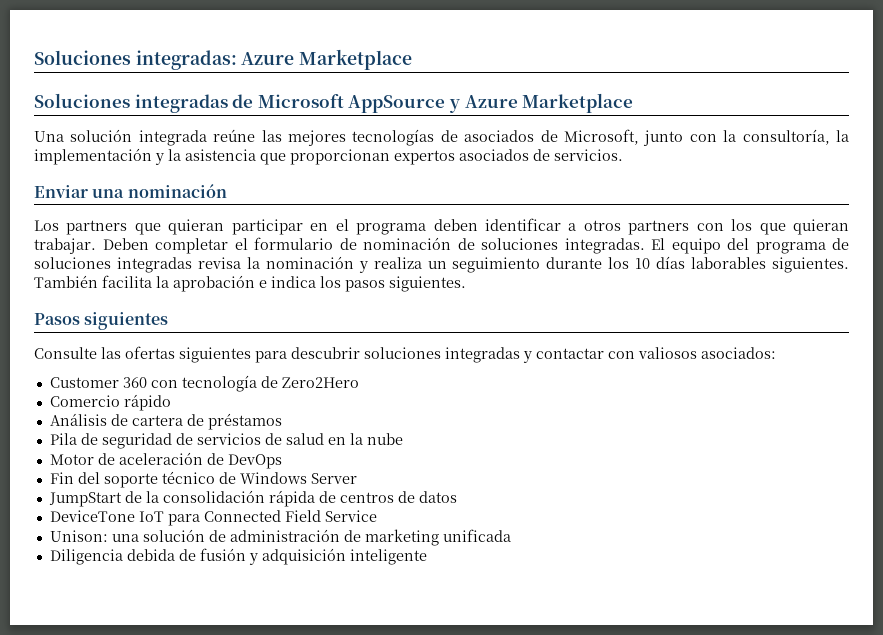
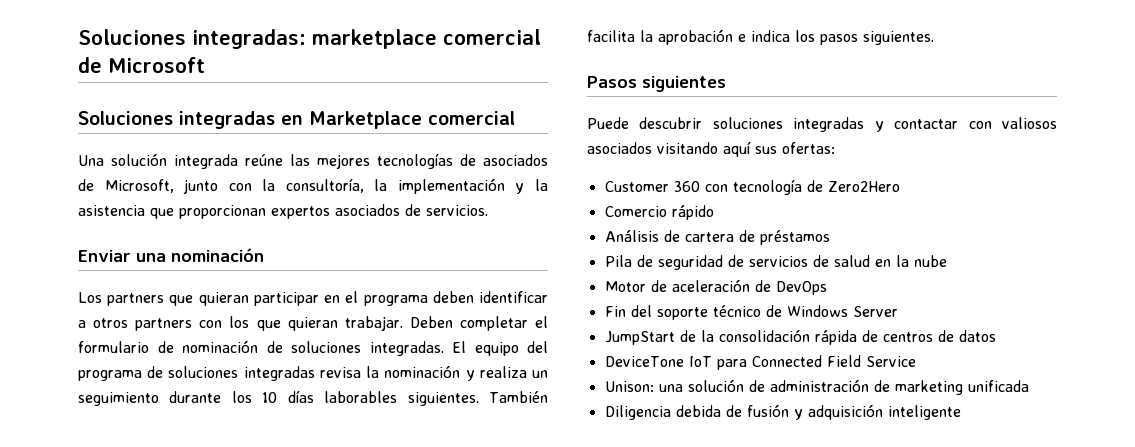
[241,49,413,70] [34,93,634,113] Azure Marketplace // Soluciones integradas de Microsoft AppSource y Azure Marketplace -> [312,29,541,49] [78,57,205,73] [78,111,515,129] marketplace comercial de Microsoft // Soluciones integradas en Marketplace comercial
[34,346,287,363] Consulte las ofertas siguientes para -> [587,117,629,129] Puede
[701,347,776,359] asociados: -> [587,141,835,157] asociados visitando aquí sus ofertas:

